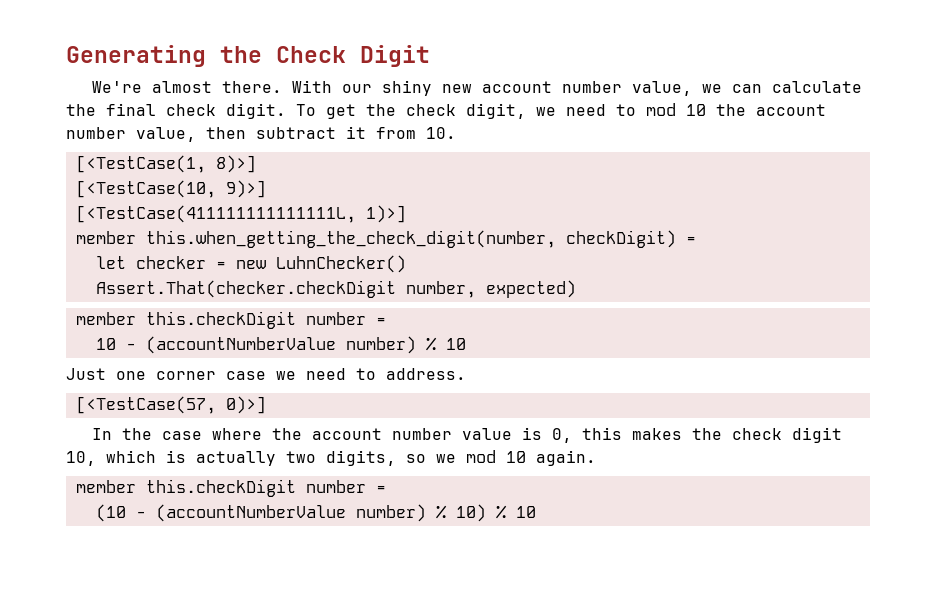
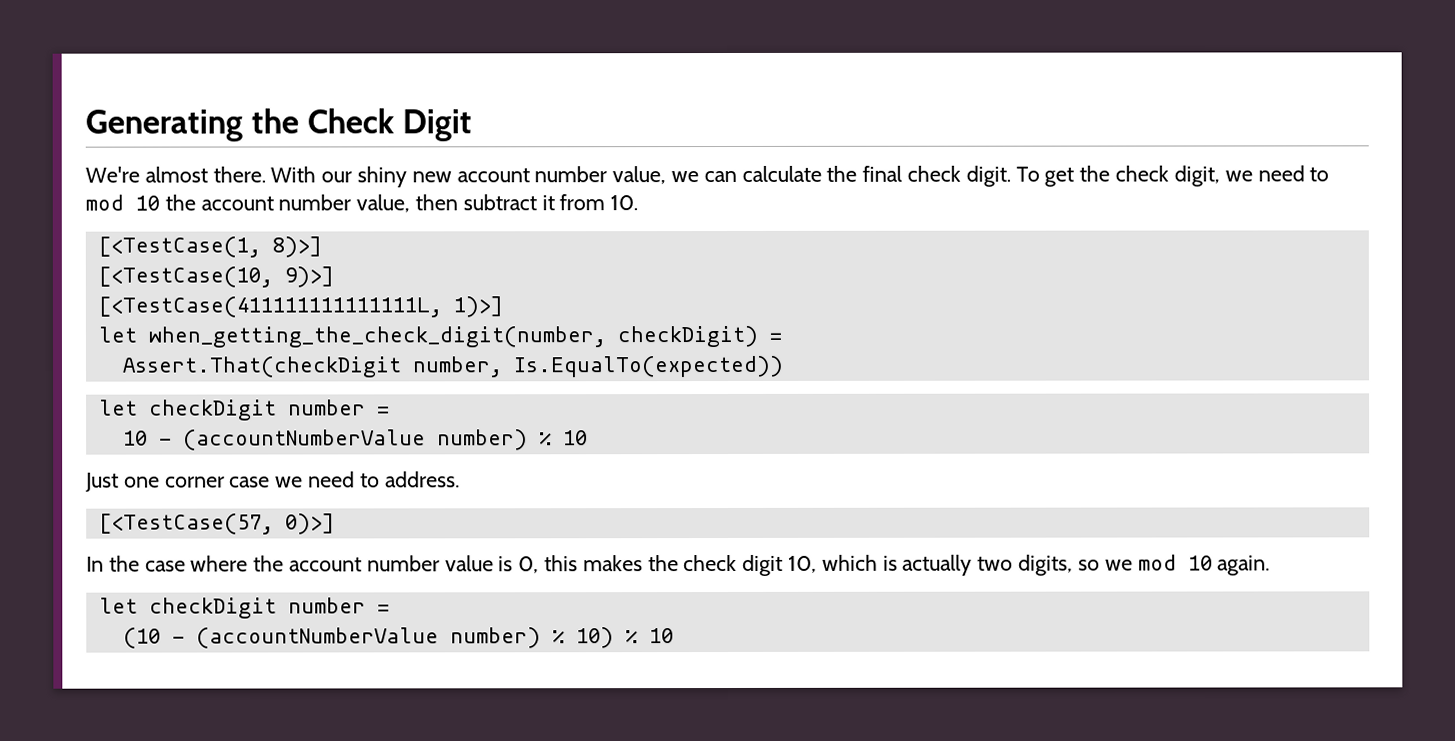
[75,230,556,248] member this.when_getting_the_check_digit(number, -> [97,326,606,348] let when_getting_the_check_digit(number,
[95,255,406,273] [95,280,576,298] [75,311,296,329] let checker = new LuhnChecker() // Assert.That(checker.checkDigit number, expected) // member this.checkDigit -> [121,355,784,378] [98,399,277,421] Assert.That(checkDigit number, Is.EqualTo(expected)) // let checkDigit
[75,479,296,497] member this.checkDigit -> [98,597,277,619] let checkDigit

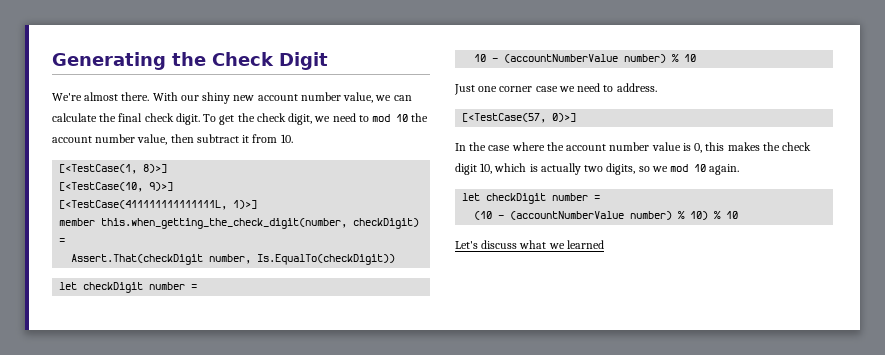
[97,326,606,348] let when_getting_the_check_digit(number, -> [59,218,348,229] member this.when_getting_the_check_digit(number,
[512,355,784,378] Is.EqualTo(expected)) -> [257,254,396,265] Is.EqualTo(checkDigit))
(674, 636) none -> [455,240,604,249] // Let's discuss what we learned

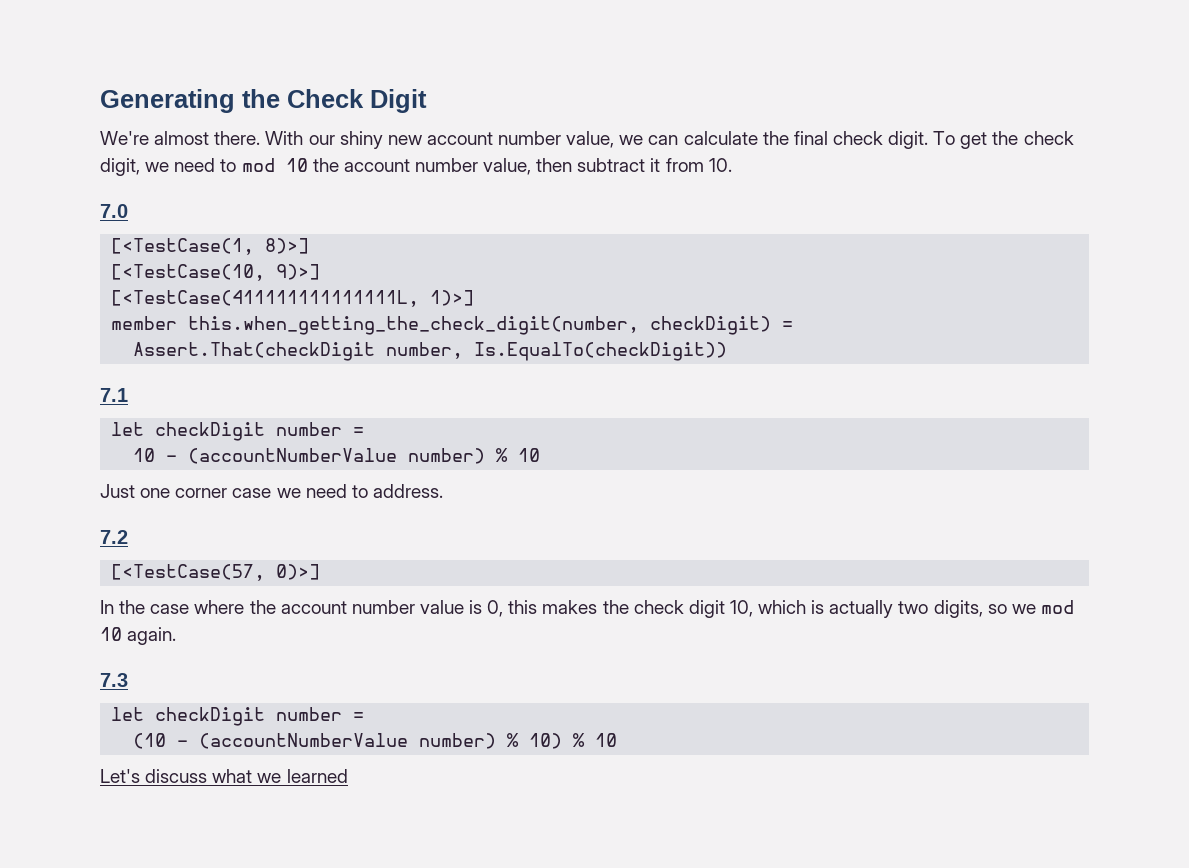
(293, 138) none -> [100,204,128,218] // 7.0
(396, 259) none -> [100,388,128,402] // 7.1
(657, 87) none -> [100,530,128,544] // 7.2
(740, 169) none -> [100,673,128,687] // 7.3

